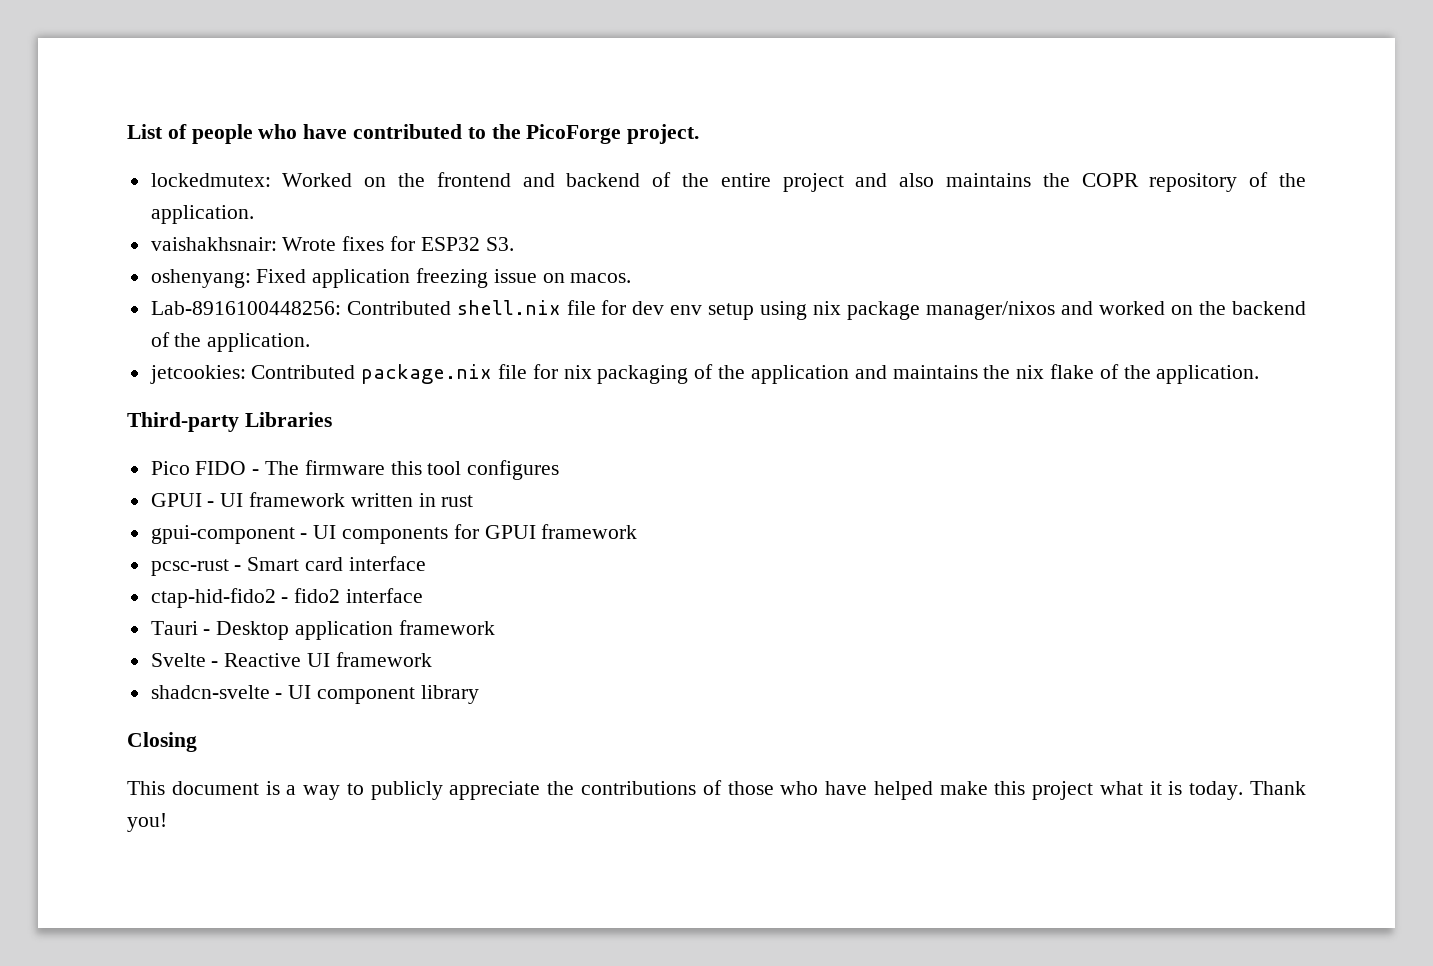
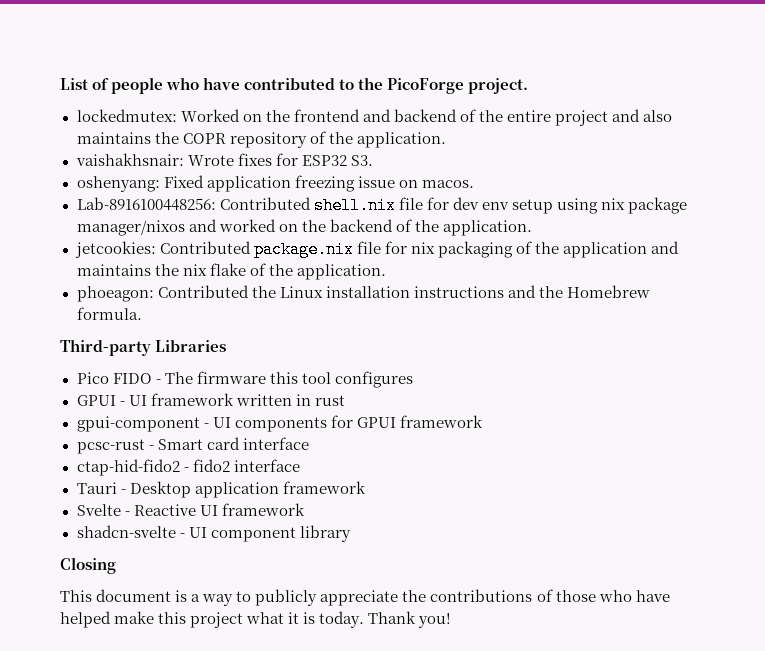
(1260, 374) none -> [76,285,650,302] [76,307,142,320] // phoeagon: Contributed the Linux installation instructions and the Homebrew formula.

